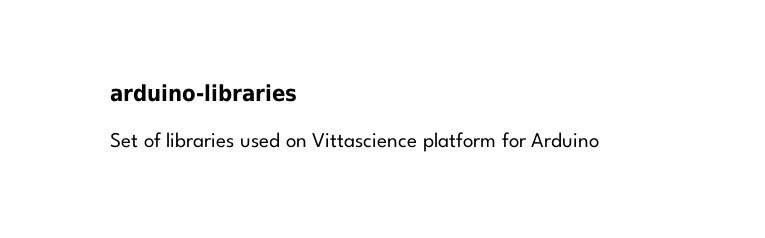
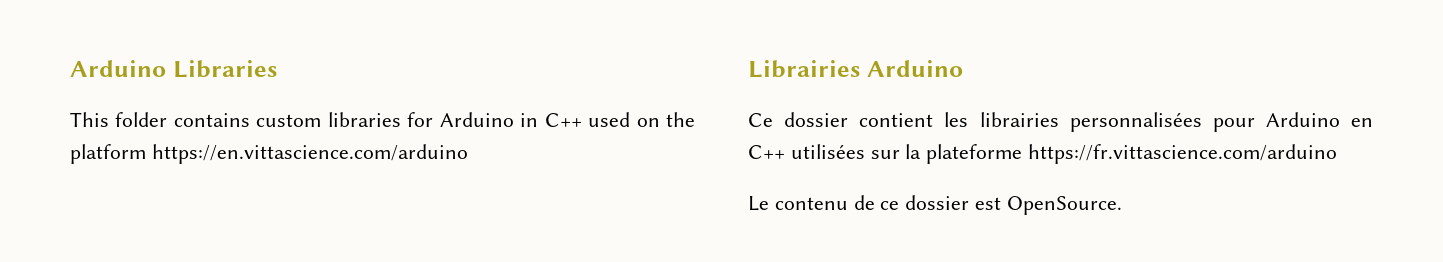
[110,84,297,102] [110,132,600,152] arduino-libraries // Set of libraries used on Vittascience platform for Arduino -> [70,60,277,78] [70,112,695,127] [70,144,468,164] [748,60,963,78] [748,112,1373,132] [748,144,1338,164] [748,195,1122,215] Arduino Libraries // This folder contains custom libraries for Arduino in C++ used on the platform https://en.vittascience.com/arduino // Librairies Arduino // Ce dossier contient les librairies personnalisées pour Arduino en C++ utilisées sur la plateforme https://fr.vittascience.com/arduino // Le contenu de ce dossier est OpenSource.

